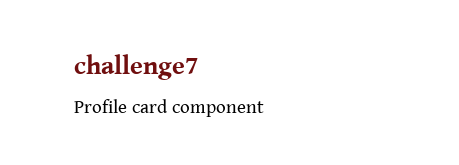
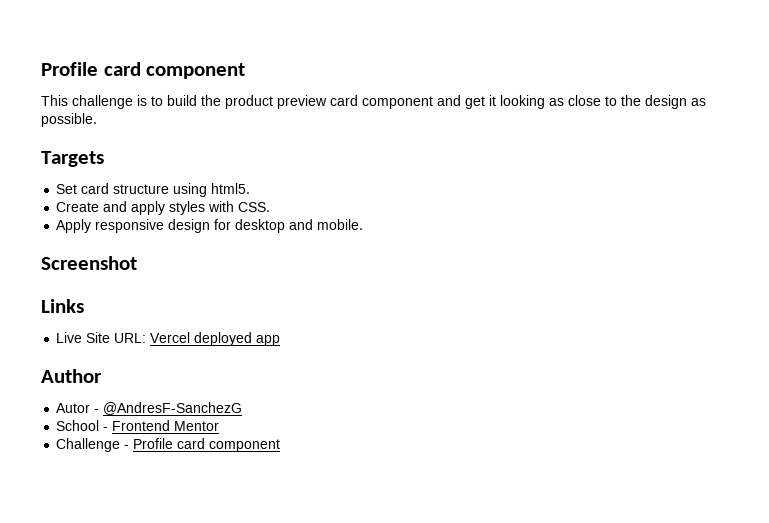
[74,54,198,80] [74,99,264,117] challenge7 // Profile card component -> [41,62,246,79] [41,95,706,109] [41,113,97,127] [41,151,104,167] [56,183,251,197] [56,201,271,215] [56,219,364,233] [41,256,137,270] [41,299,84,313] [56,332,281,346] [41,369,102,383] [56,402,243,415] [56,420,220,431] [56,438,281,452] Profile card component // This challenge is to build the product preview card component and get it looking as close to the design as possible. // Targets // Set card structure using html5. // Create and apply styles with CSS. // Apply responsive design for desktop and mobile. // Screenshot // Links // Live Site URL: Vercel deployed app // Author // Autor - @AndresF-SanchezG // School - Frontend Mentor // Challenge - Profile card component

